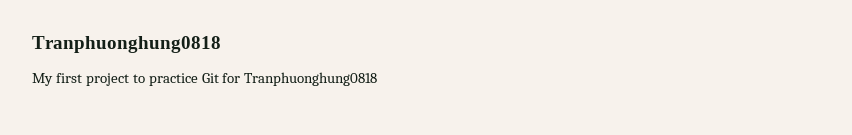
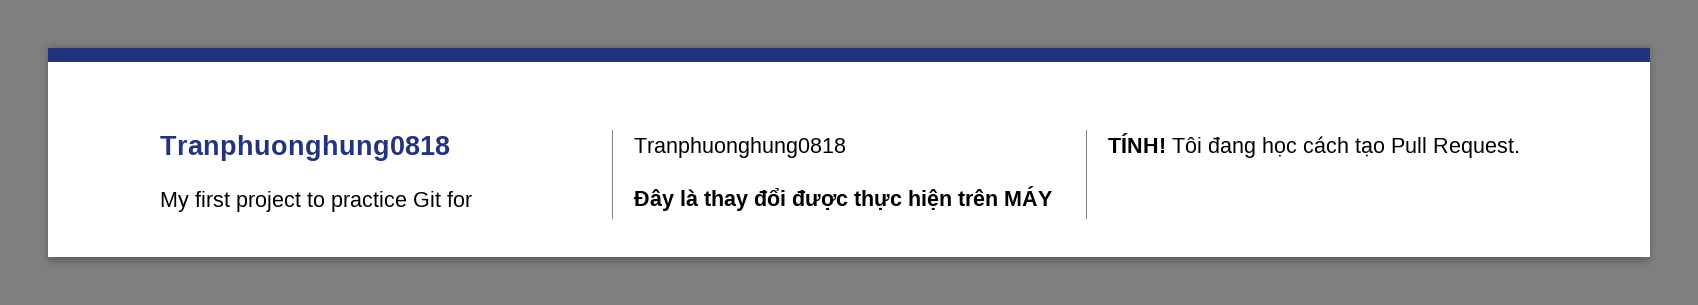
(378, 79) none -> [634,186,1052,211] [1108,133,1520,158] // Đây là thay đổi được thực hiện trên MÁY TÍNH! Tôi đang học cách tạo Pull Request.

